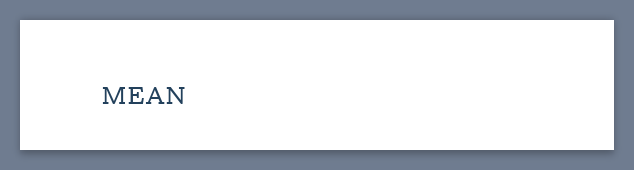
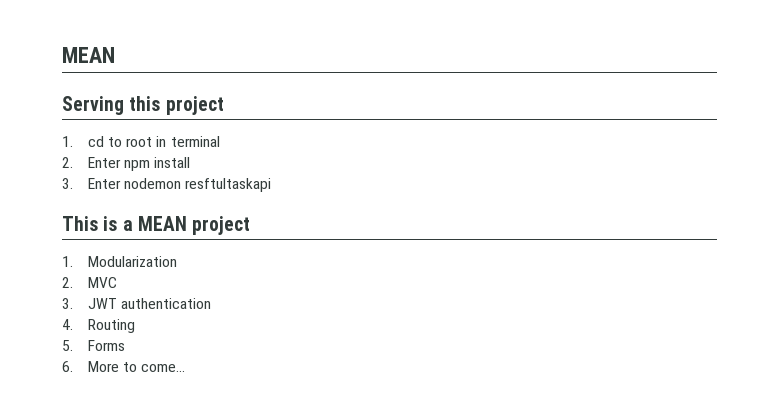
[101,86,186,104] MEAN -> [62,47,115,63] [62,96,224,115] [62,136,220,147] [62,157,191,171] [62,178,272,192] [62,216,251,235] [62,256,177,267] [62,277,117,288] [62,298,212,309] [62,319,135,333] [62,340,125,351] [62,361,186,372] MEAN // Serving this project // 1. cd to root in terminal // 2. Enter npm install // 3. Enter nodemon resftultaskapi // This is a MEAN project // 1. Modularization // 2. MVC // 3. JWT authentication // 4. Routing // 5. Forms // 6. More to come...

